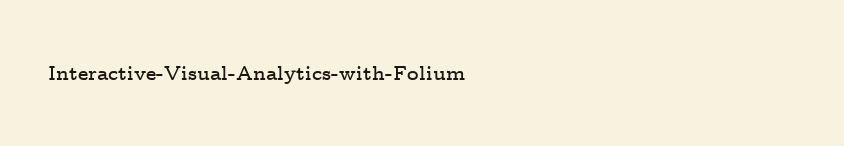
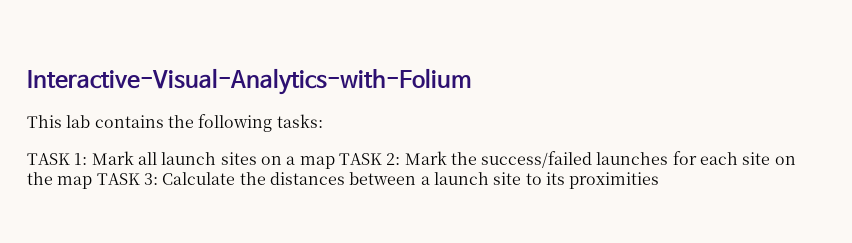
(465, 75) none -> [27,114,323,132] [27,151,796,169] [27,172,660,189] // This lab contains the following tasks: // TASK 1: Mark all launch sites on a map TASK 2: Mark the success/failed launches for each site on the map TASK 3: Calculate the distances between a launch site to its proximities

